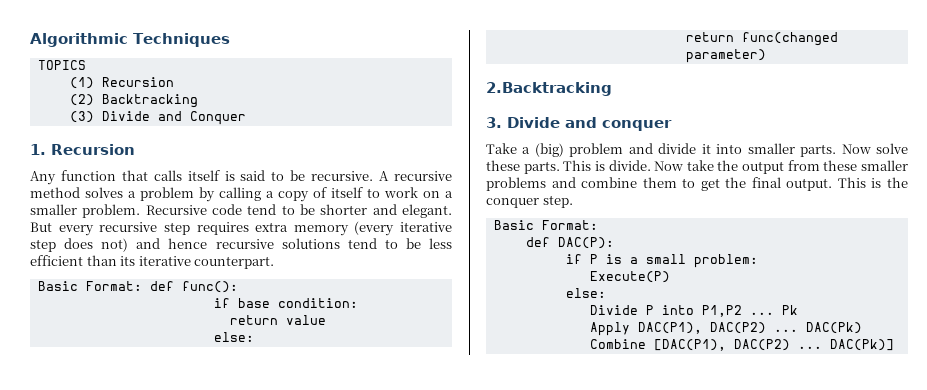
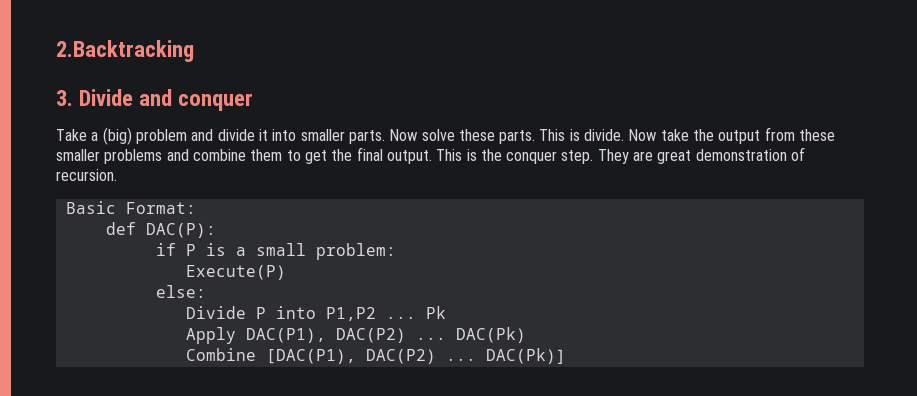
[30,33,230,47] [37,60,86,70] [69,77,174,89] [69,94,198,108] [69,111,246,125] [30,144,135,155] [30,170,453,185] [30,187,453,202] [30,204,452,218] [30,221,452,236] [30,238,453,252] [30,255,275,269] [37,281,238,293] [213,298,358,308] [229,315,326,325] [213,332,254,342] [685,32,838,46] [685,49,766,63] Algorithmic Techniques // TOPICS // (1) Recursion // (2) Backtracking // (3) Divide and Conquer // 1. Recursion // Any function that calls itself is said to be recursive. A recursive method solves a problem by calling a copy of itself to work on a smaller problem. Recursive code tend to be shorter and elegant. But every recursive step requires extra memory (every iterative step does not) and hence recursive solutions tend to be less efficient than its iterative counterpart. // Basic Format: def func(): // if base condition: // return value // else: // return func(changed parameter) // -> (56, 51) none
(573, 201) none -> [597,147,806,164] [56,169,117,181] They are great demonstration of recursion.

